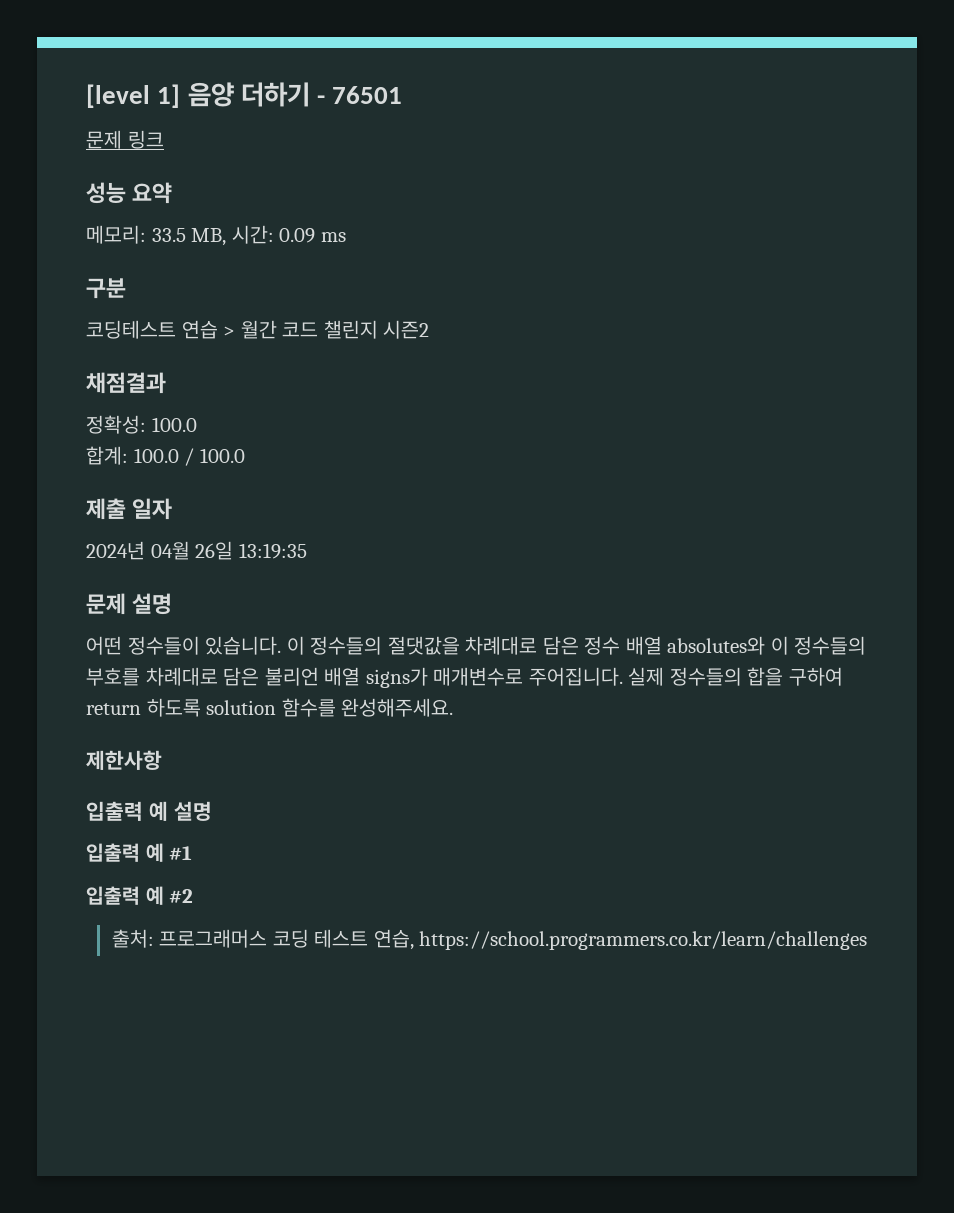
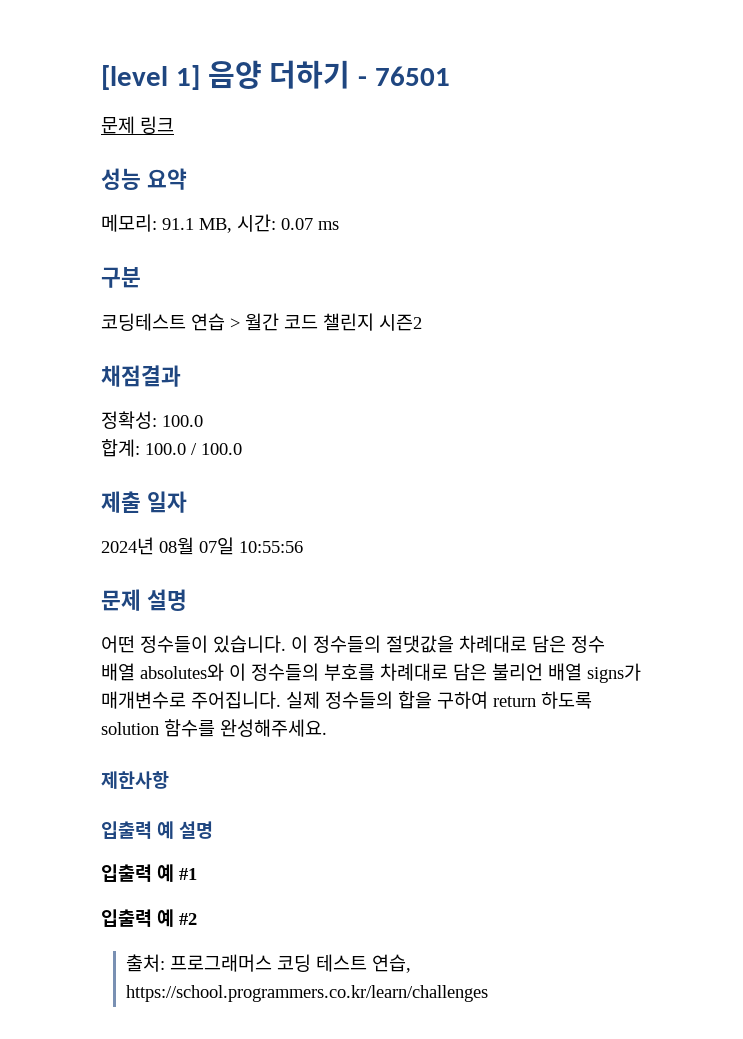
[151,228,186,242] 33.5 -> [162,218,194,230] 91.1
[279,228,316,243] 0.09 -> [281,218,313,230] 0.07
[150,541,307,560] 04월 26일 13:19:35 -> [159,537,303,555] 08월 07일 10:55:56

